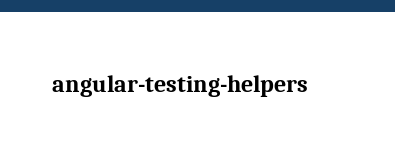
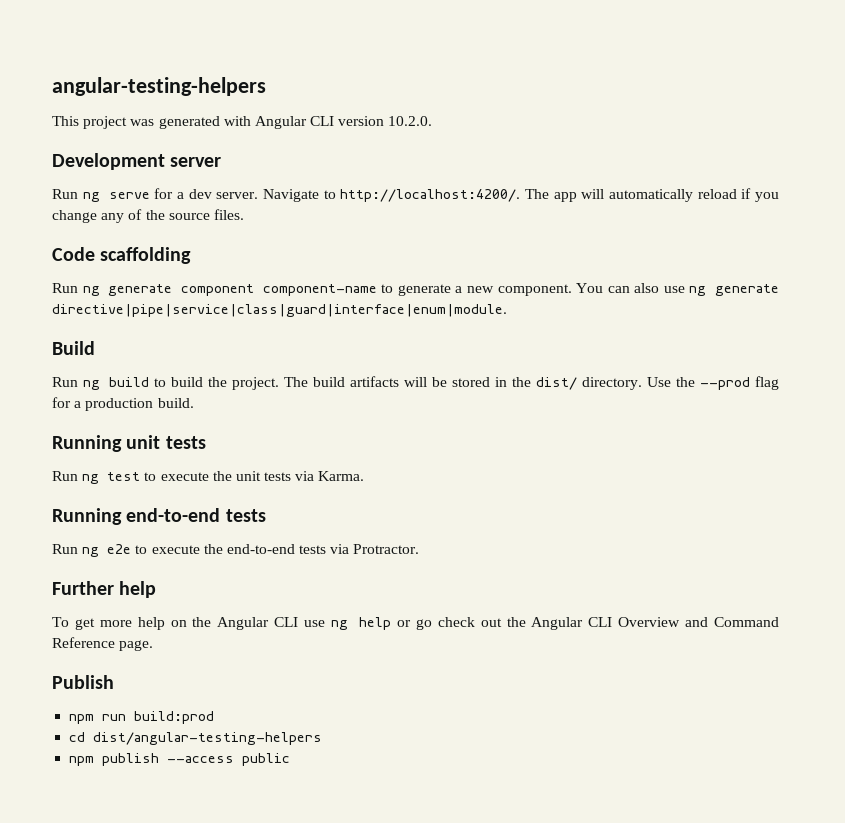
(308, 86) none -> [52,116,433,129] [52,153,222,170] [52,188,779,202] [52,209,244,223] [52,247,192,264] [52,283,779,296] [52,304,507,317] [52,341,95,355] [52,376,779,390] [52,397,194,411] [52,435,206,452] [52,471,365,484] [52,508,266,525] [52,544,420,557] [52,581,157,598] [52,617,779,630] [52,637,154,651] [52,675,114,689] [69,711,215,724] [69,732,323,745] [69,753,291,766] // This project was generated with Angular CLI version 10.2.0. // Development server // Run ng serve for a dev server. Navigate to http://localhost:4200/. The app will automatically reload if you change any of the source files. // Code scaffolding // Run ng generate component component-name to generate a new component. You can also use ng generate directive|pipe|service|class|guard|interface|enum|module. // Build // Run ng build to build the project. The build artifacts will be stored in the dist/ directory. Use the --prod flag for a production build. // Running unit tests // Run ng test to execute the unit tests via Karma. // Running end-to-end tests // Run ng e2e to execute the end-to-end tests via Protractor. // Further help // To get more help on the Angular CLI use ng help or go check out the Angular CLI Overview and Command Reference page. // Publish // npm run build:prod // cd dist/angular-testing-helpers // npm publish --access public

